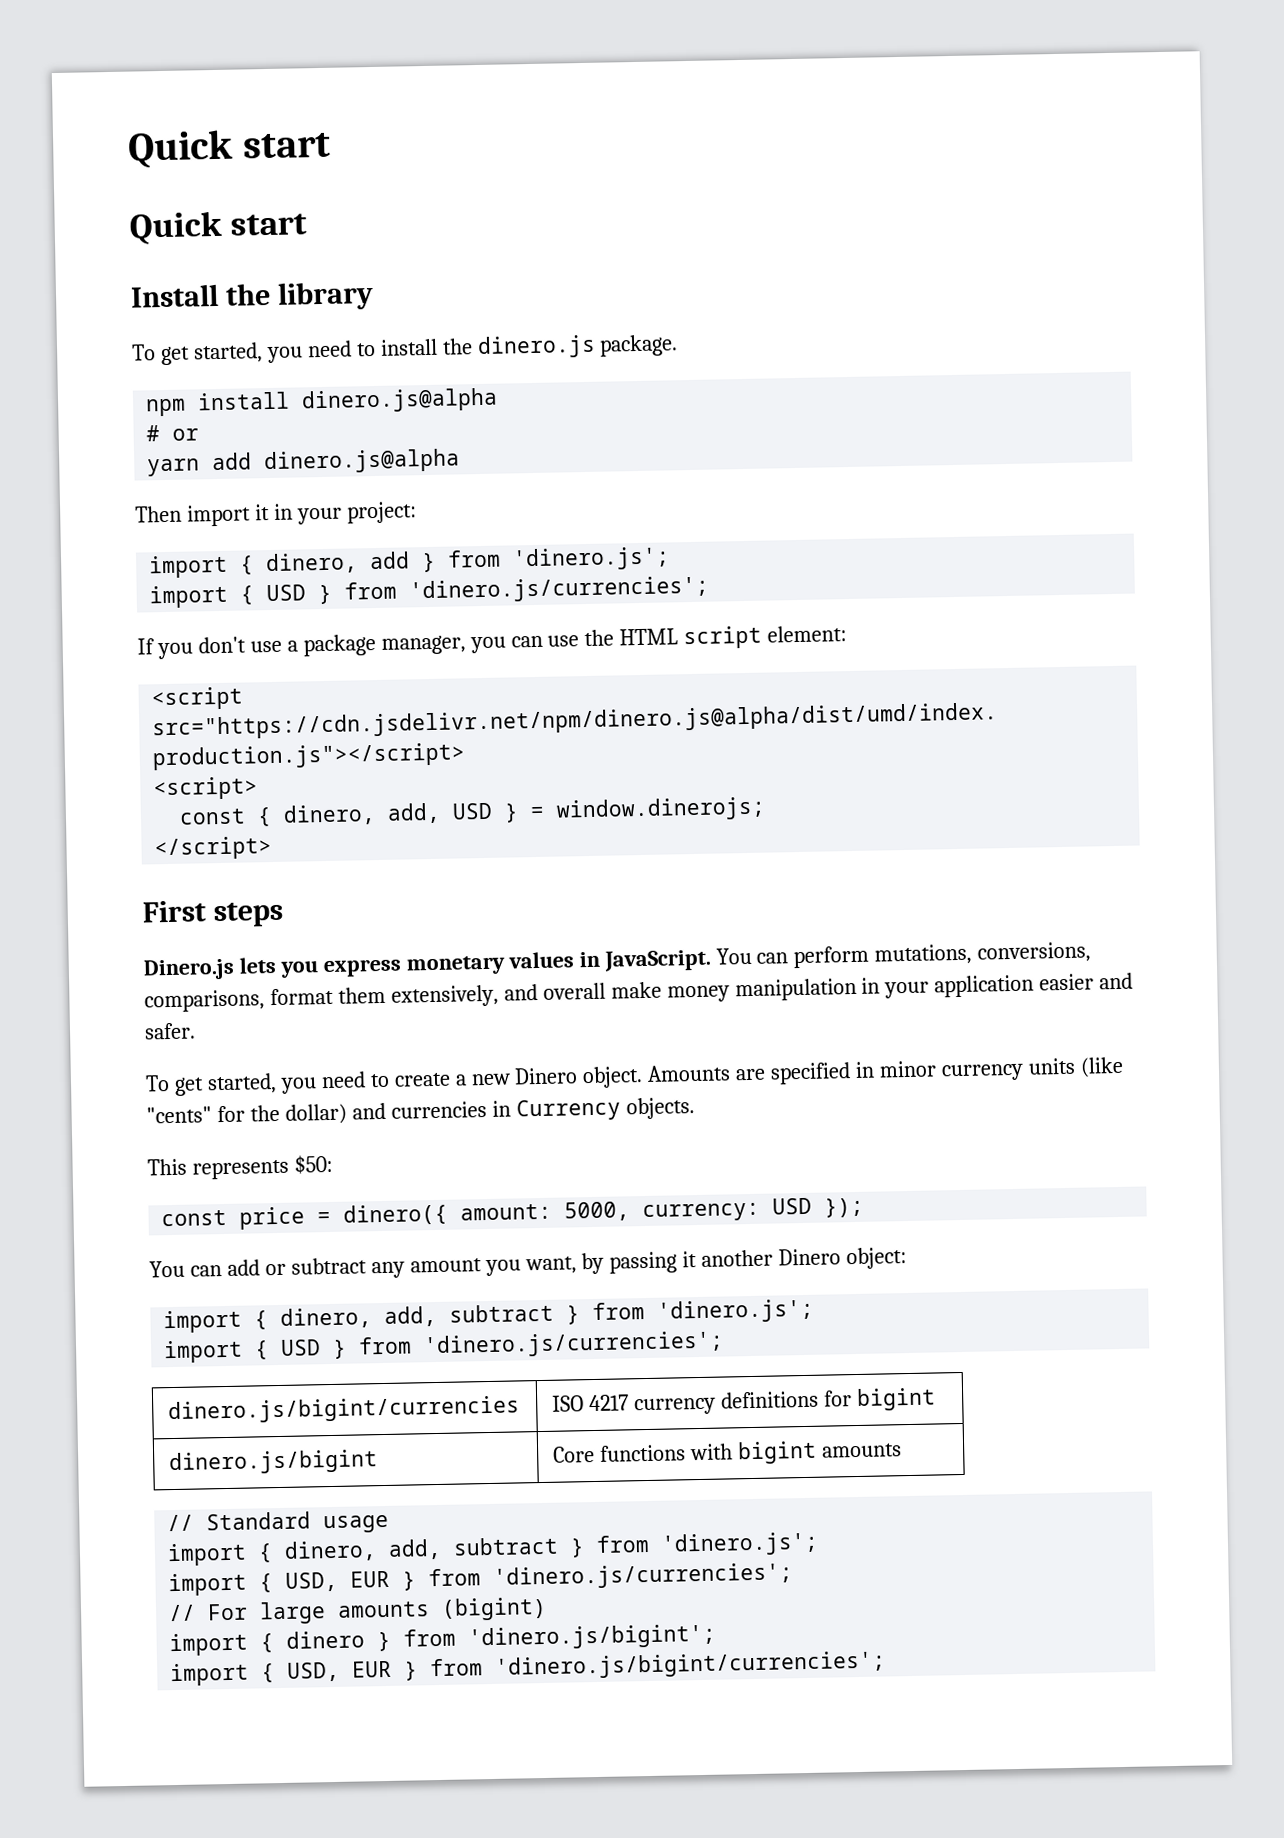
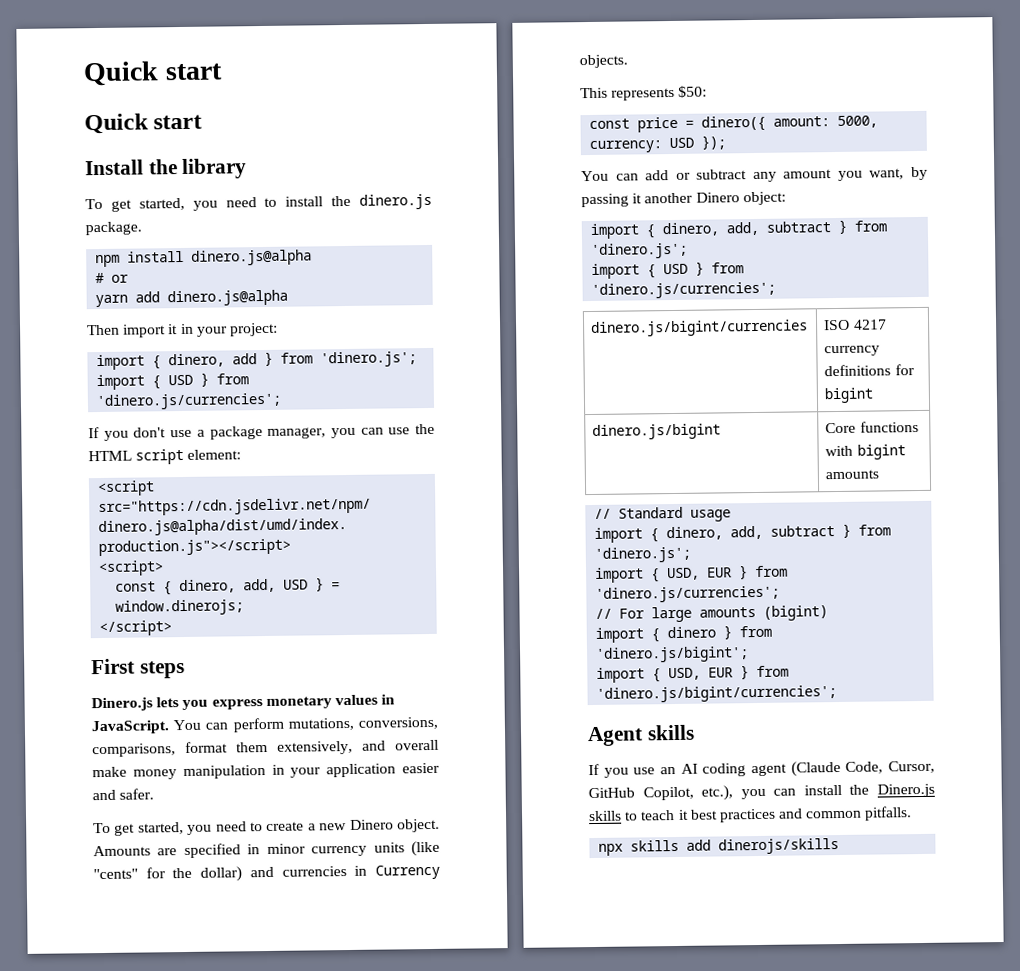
(887, 1665) none -> [587,724,695,747] [588,760,935,778] [588,783,935,801] [588,806,913,823] [598,838,840,856] // Agent skills // If you use an AI coding agent (Claude Code, Cursor, GitHub Copilot, etc.), you can install the Dinero.js skills to teach it best practices and common pitfalls. // npx skills add dinerojs/skills

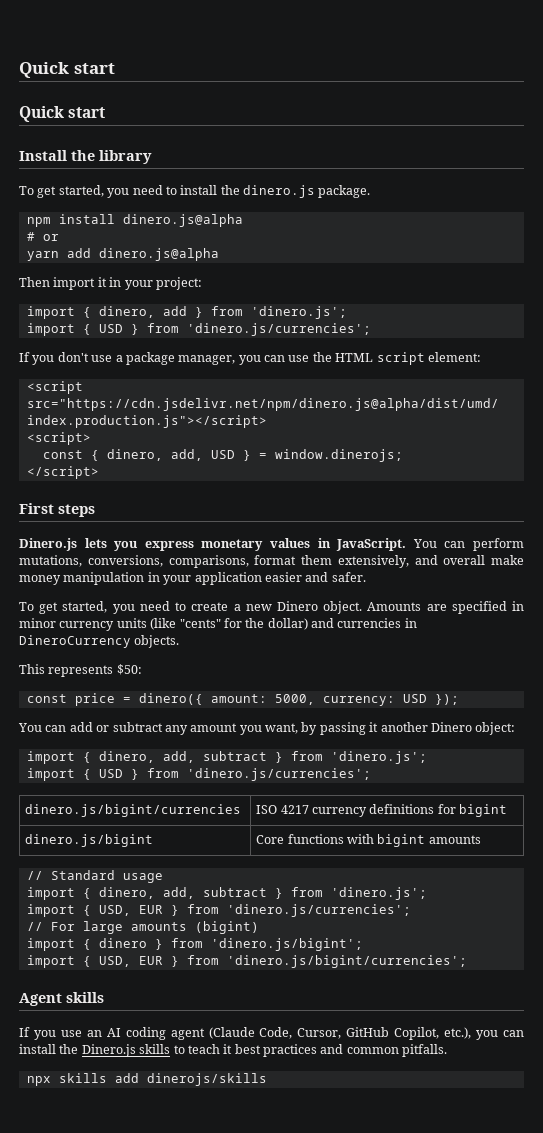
[375,864,440,880] Currency -> [19,635,131,648] DineroCurrency

